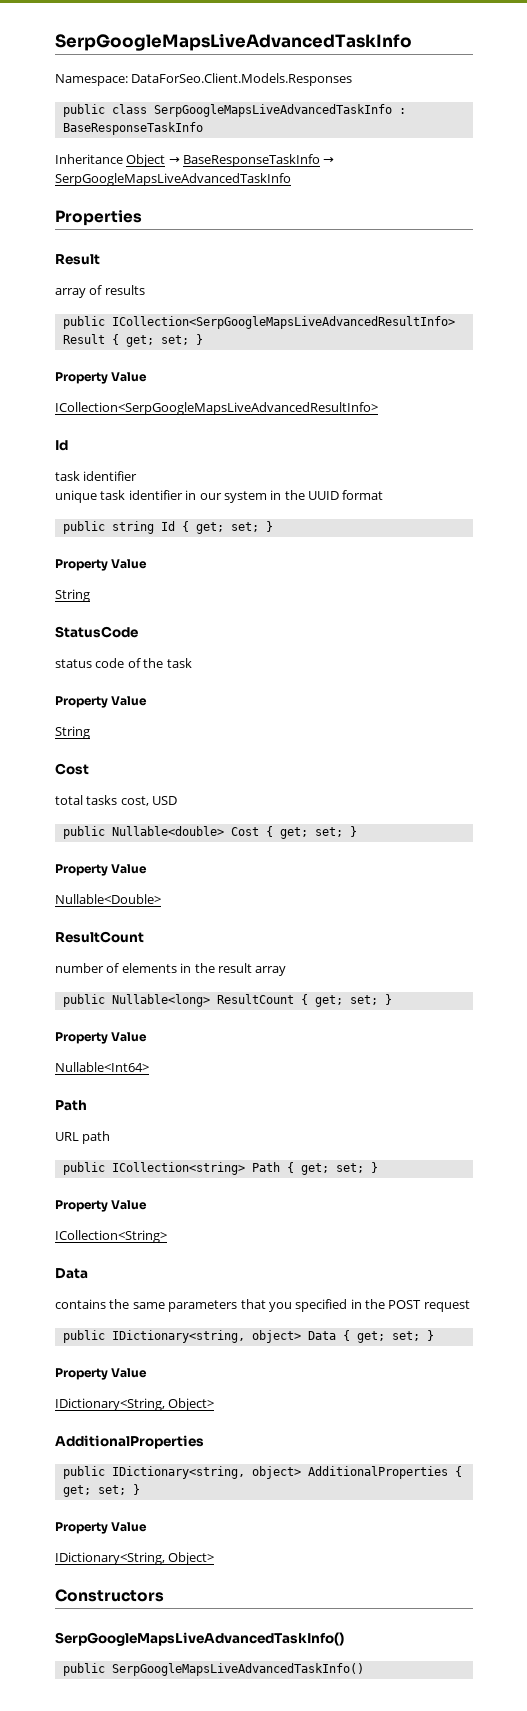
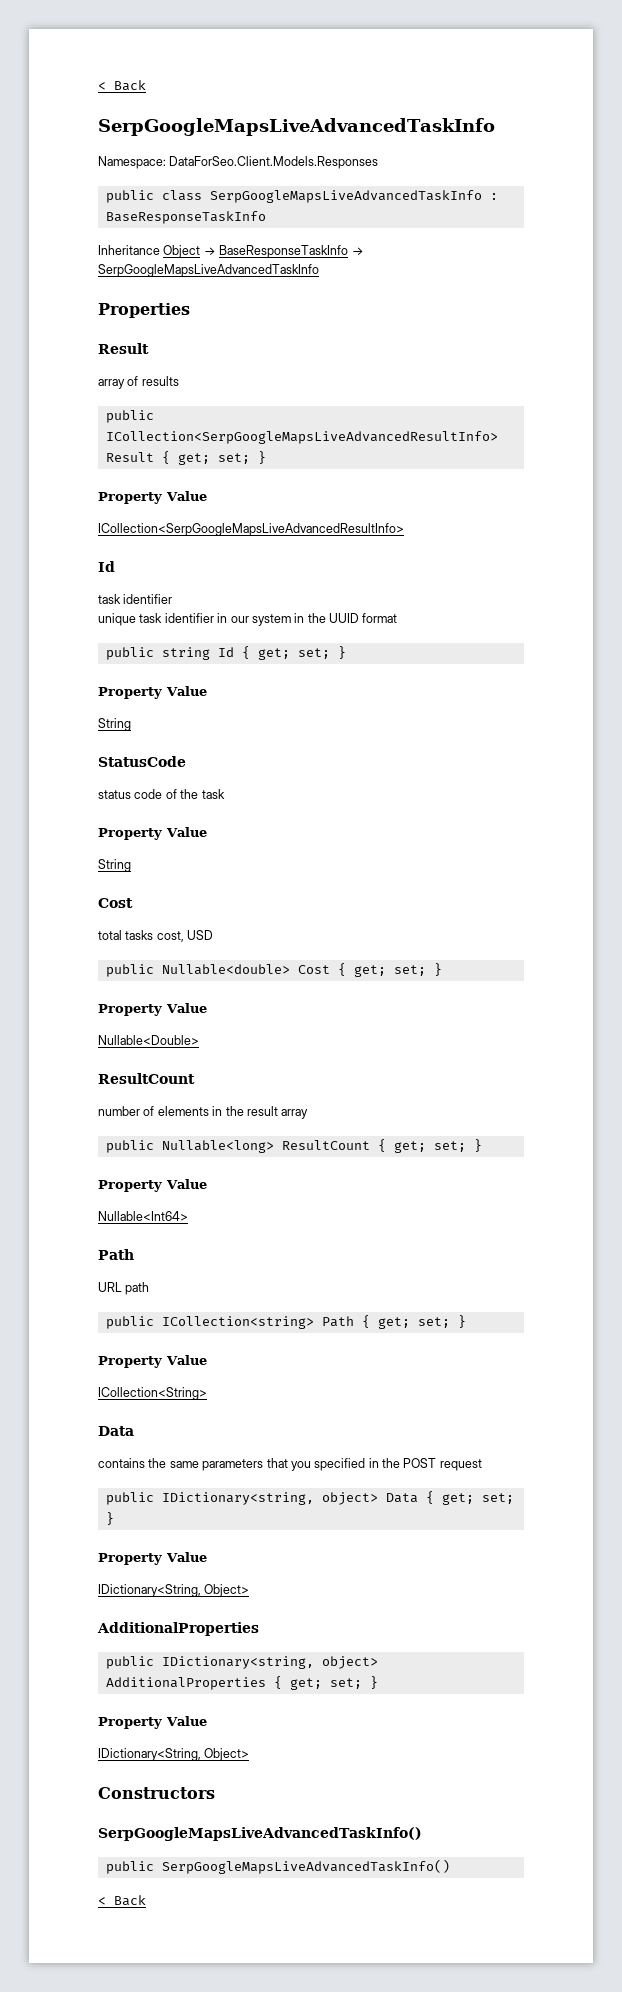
(55, 42) none -> [98,80,146,91] < Back //
(364, 1669) none -> [98,1895,146,1906] // < Back

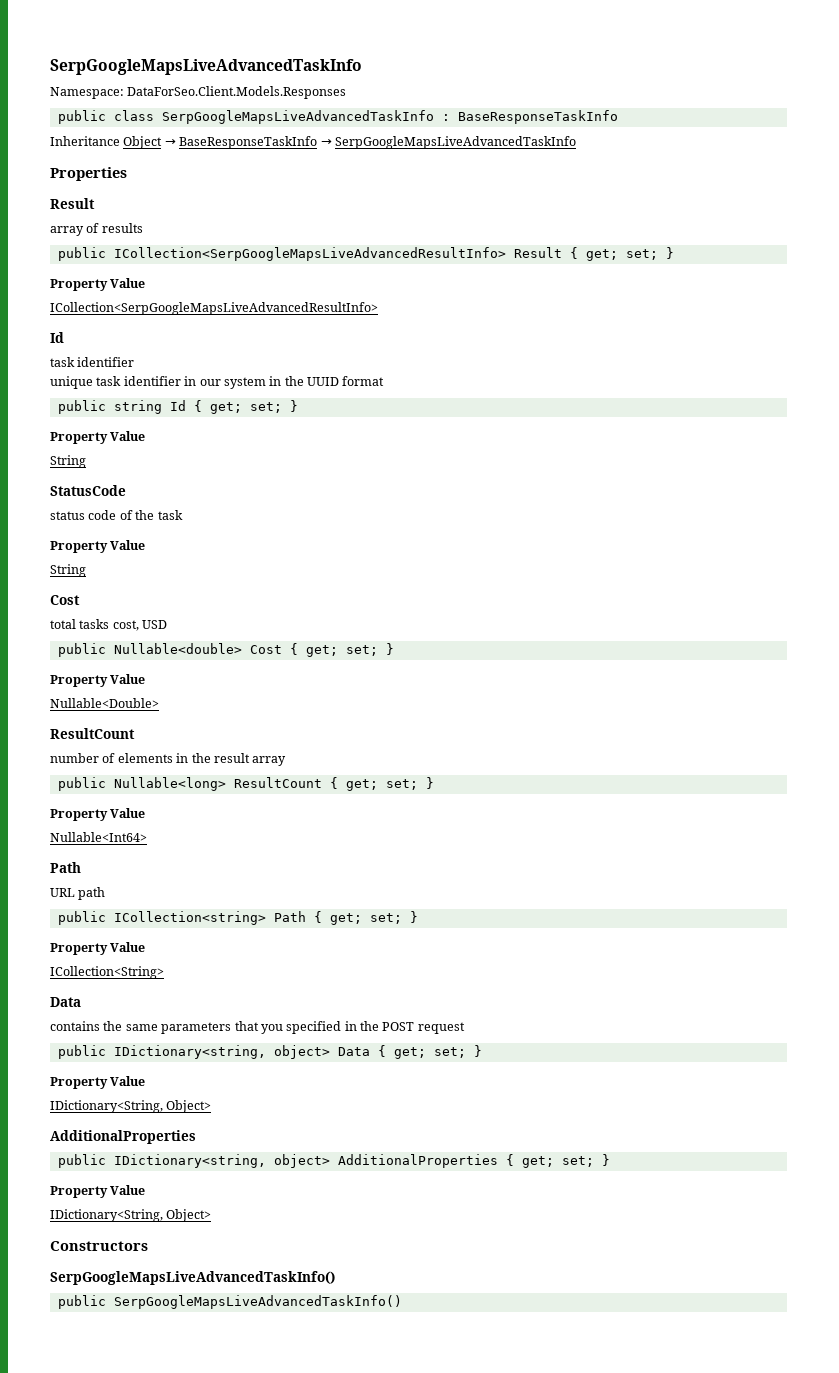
[98,80,146,91] < Back // -> (50, 67) none
[98,1895,146,1906] // < Back -> (402, 1302) none

